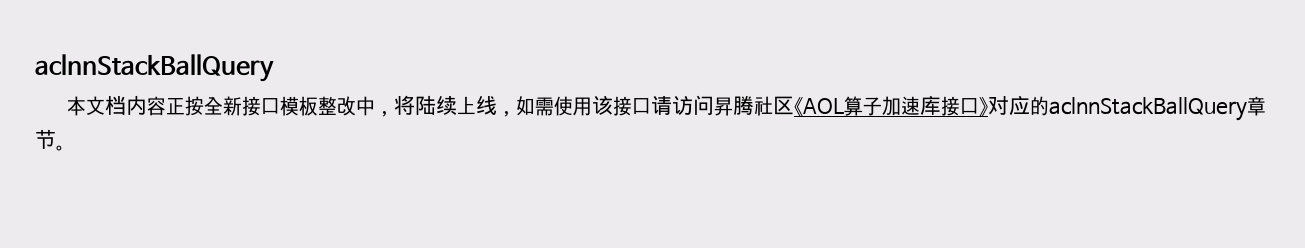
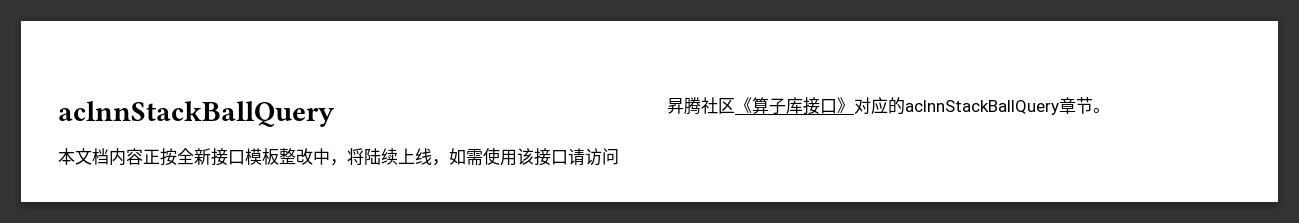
[803,96,921,116] AOL算子加速 -> [752,97,786,115] 算子

